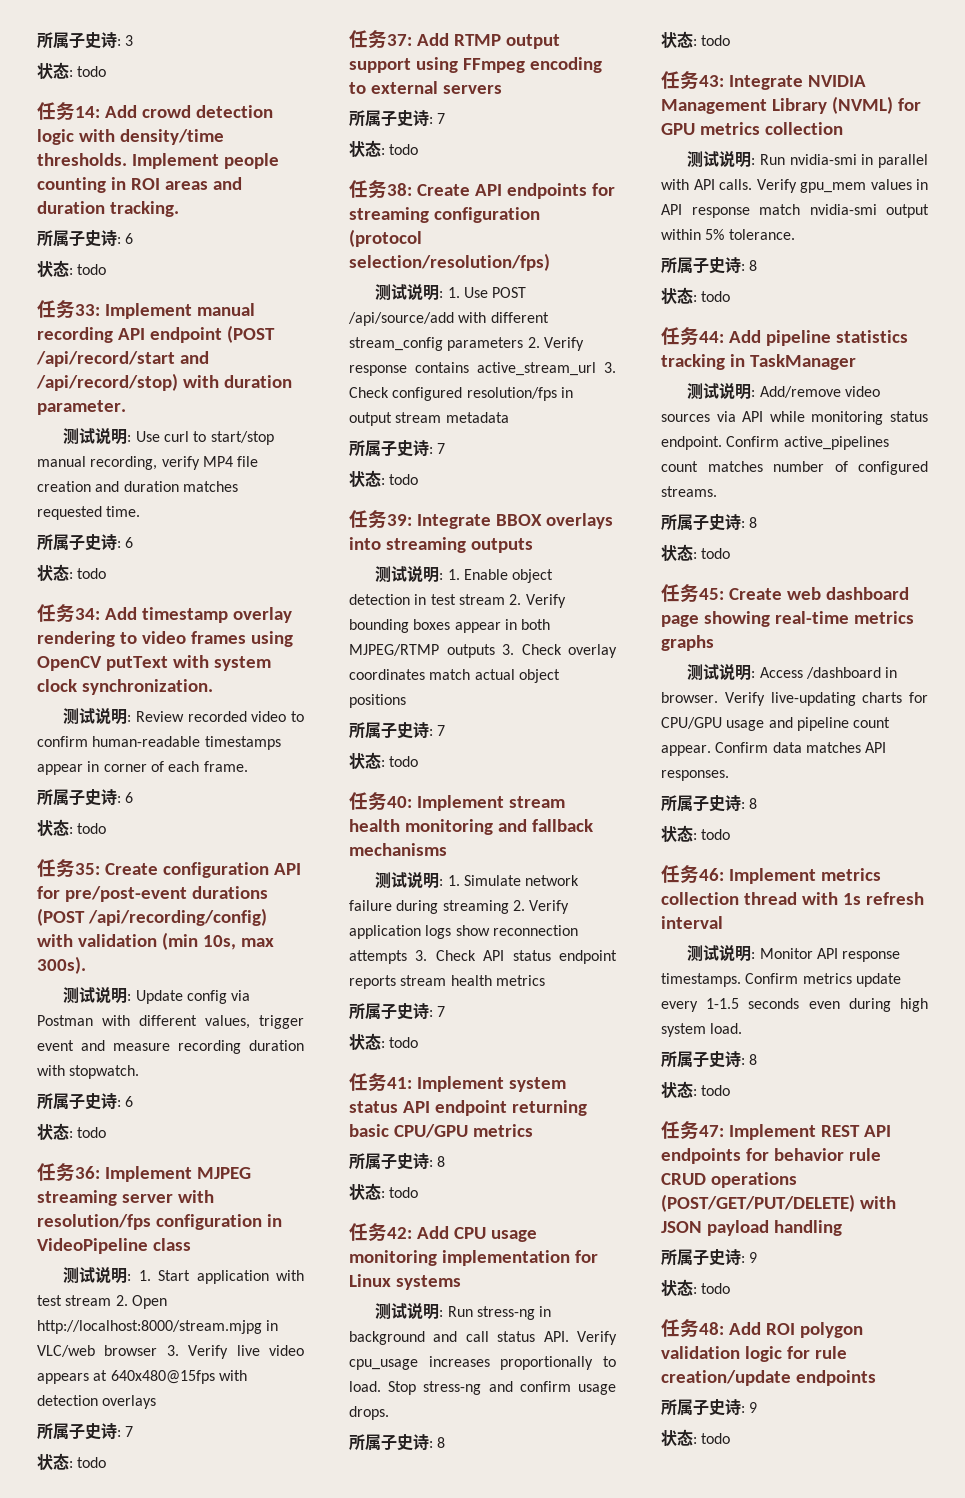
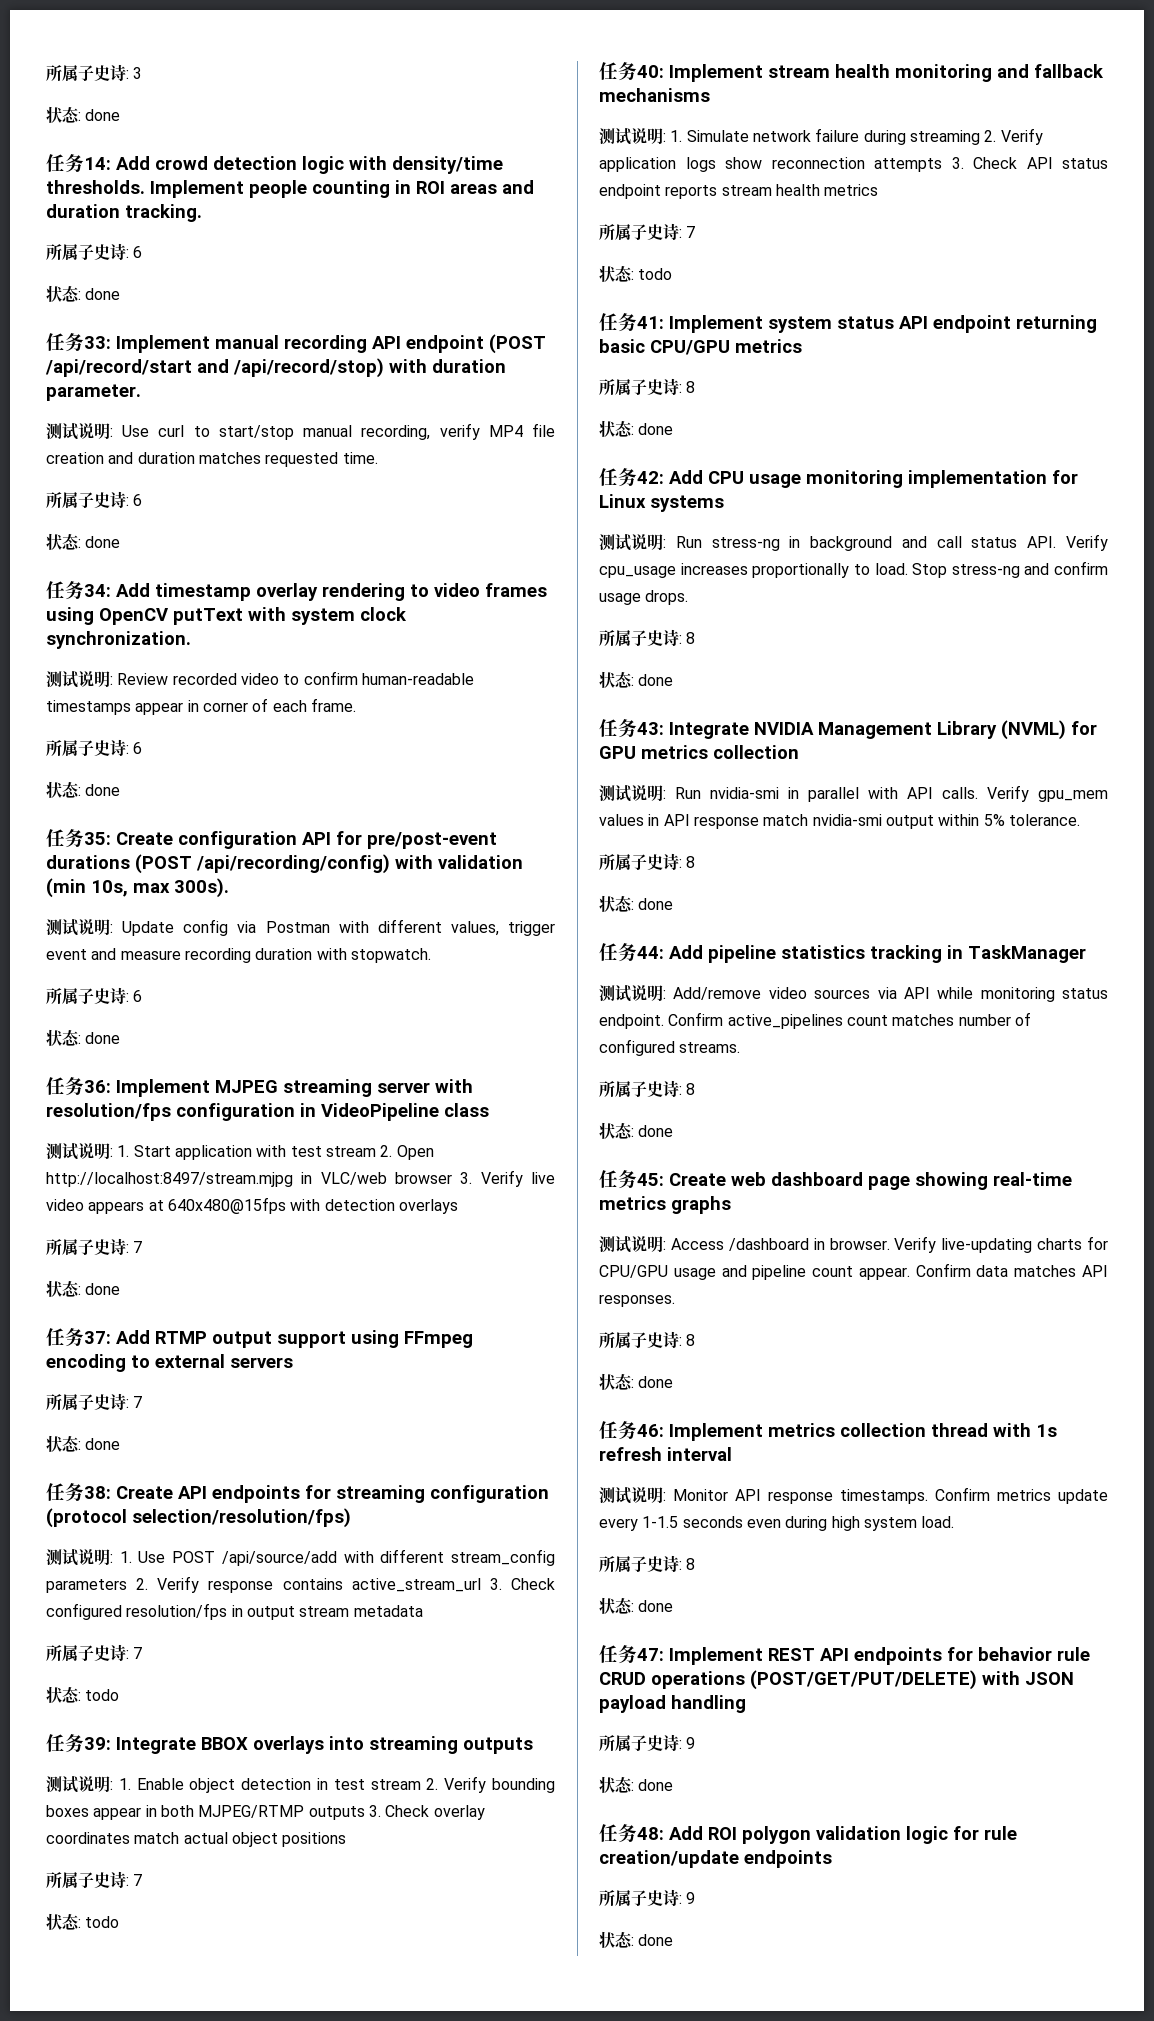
[77,66,107,77] todo -> [85,109,121,121] done
[77,264,107,275] todo -> [85,288,121,300] done
[77,568,107,579] todo -> [85,536,121,548] done
[77,823,107,834] todo -> [85,784,121,796] done
[77,1127,107,1138] todo -> [85,1032,121,1044] done
[37,1320,262,1334] http://localhost:8000/stream.mjpg -> [46,1172,293,1187] http://localhost:8497/stream.mjpg
[77,1457,107,1468] todo -> [85,1283,121,1295] done
[389,144,419,155] todo -> [85,1438,121,1450] done
[389,1187,419,1198] todo -> [638,423,674,435] done
[701,35,731,46] todo -> [638,674,674,686] done
[701,291,731,302] todo -> [638,898,674,910] done
[701,548,731,559] todo -> [638,1125,674,1137] done
[701,829,731,840] todo -> [638,1376,674,1388] done
[701,1085,731,1096] todo -> [638,1600,674,1612] done
[701,1283,731,1294] todo -> [638,1779,674,1791] done
[701,1433,731,1444] todo -> [638,1934,674,1946] done

